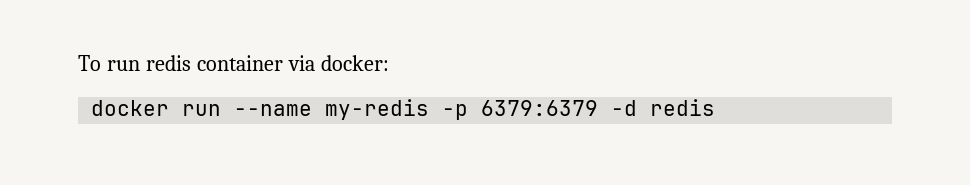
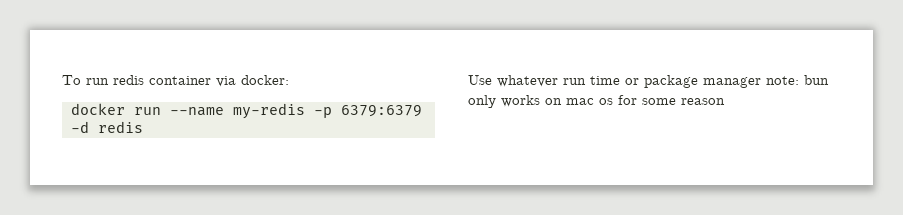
(716, 107) none -> [468,75,829,88] [468,95,725,108] // Use whatever run time or package manager note: bun only works on mac os for some reason

